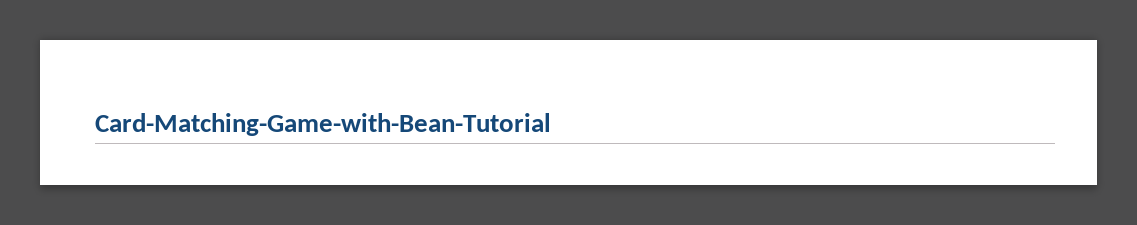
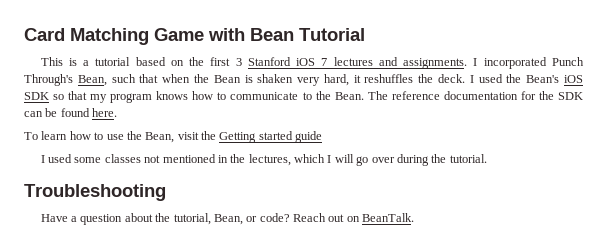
[95,113,551,136] Card-Matching-Game-with-Bean-Tutorial -> [24,28,365,45] [40,57,585,69] [24,74,583,86] [24,91,583,103] [24,108,118,117] [24,131,323,143] [40,154,487,166] [24,184,166,201] [40,213,415,225] Card Matching Game with Bean Tutorial // This is a tutorial based on the first 3 Stanford iOS 7 lectures and assignments. I incorporated Punch Through's Bean, such that when the Bean is shaken very hard, it reshuffles the deck. I used the Bean's iOS SDK so that my program knows how to communicate to the Bean. The reference documentation for the SDK can be found here. // To learn how to use the Bean, visit the Getting started guide // I used some classes not mentioned in the lectures, which I will go over during the tutorial. // Troubleshooting // Have a question about the tutorial, Bean, or code? Reach out on BeanTalk.

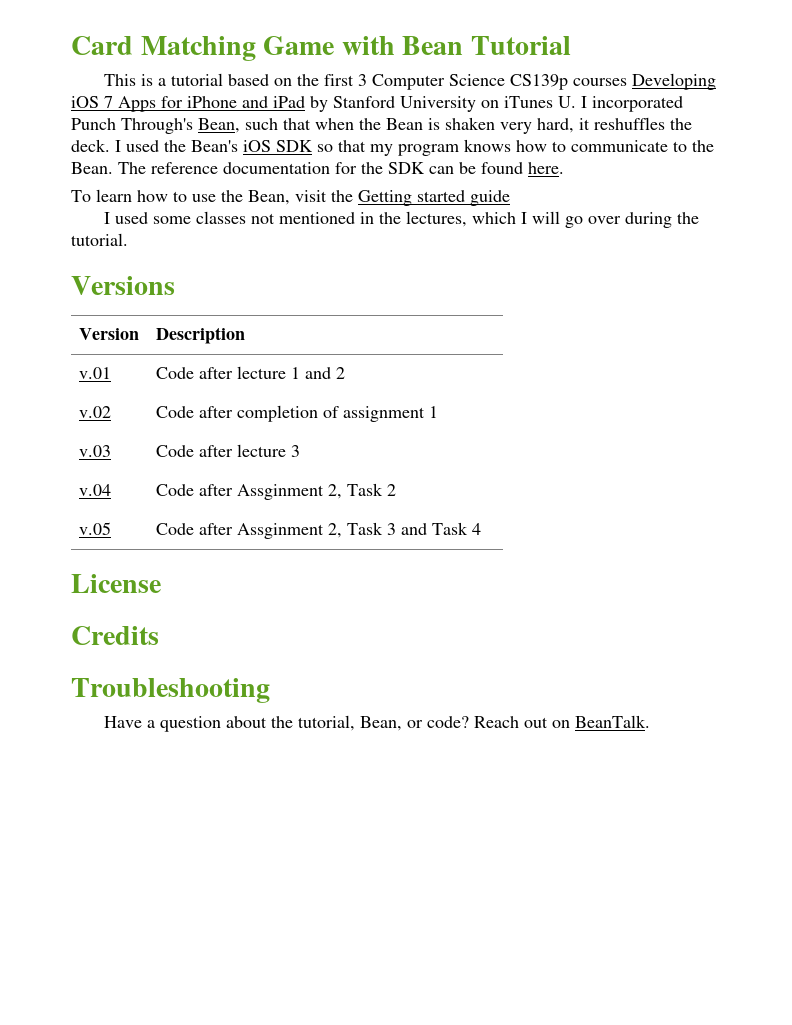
[247,57,468,69] Stanford iOS 7 lectures and assignments. -> [371,73,716,90] [71,96,576,112] Computer Science CS139p courses Developing iOS 7 Apps for iPhone and iPad by Stanford University on iTunes U.
(487, 158) none -> [71,276,175,295] [79,328,140,340] [156,327,246,344] [79,367,112,379] [156,366,346,379] [79,406,112,418] [156,405,439,422] [79,445,112,457] [156,444,301,457] [79,484,112,496] [156,483,397,500] [79,522,112,535] [156,522,482,539] [71,574,161,593] [71,626,159,645] // Versions // Version | Description // v.01 | Code after lecture 1 and 2 // v.02 | Code after completion of assignment 1 // v.03 | Code after lecture 3 // v.04 | Code after Assginment 2, Task 2 // v.05 | Code after Assginment 2, Task 3 and Task 4 // License // Credits

